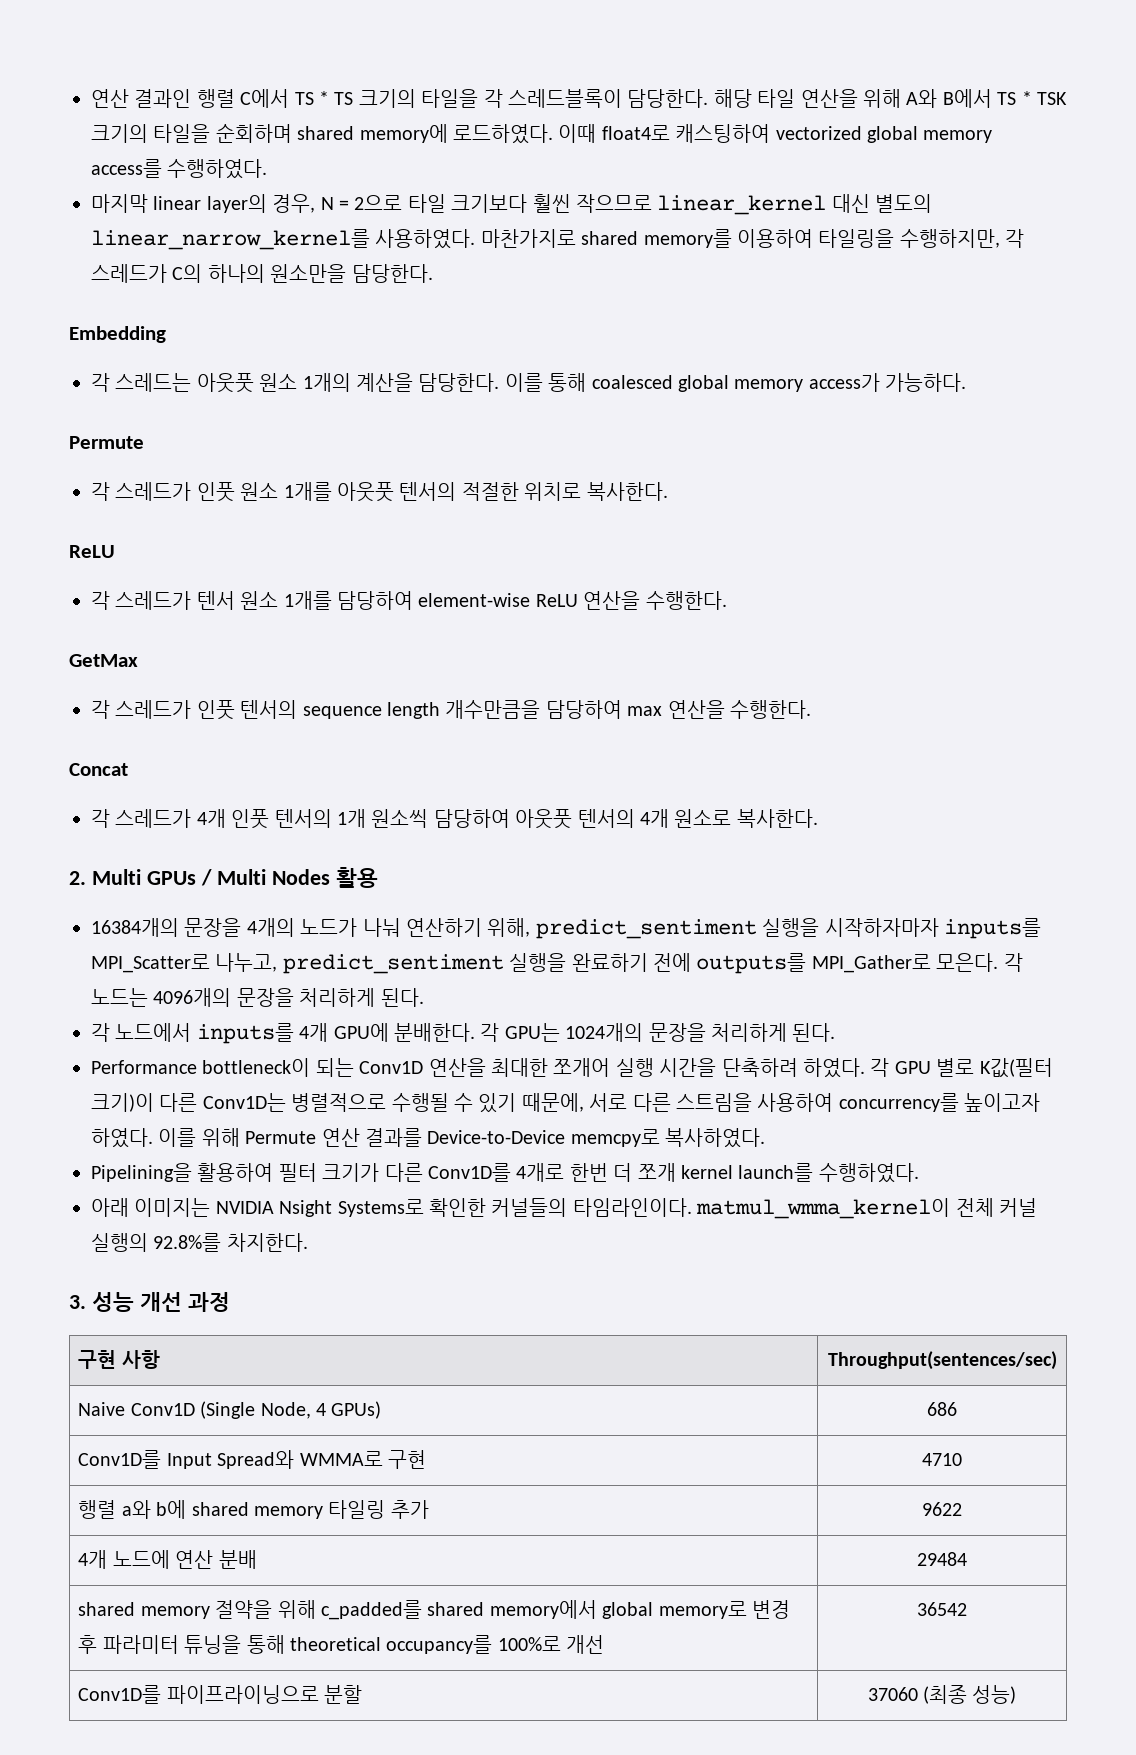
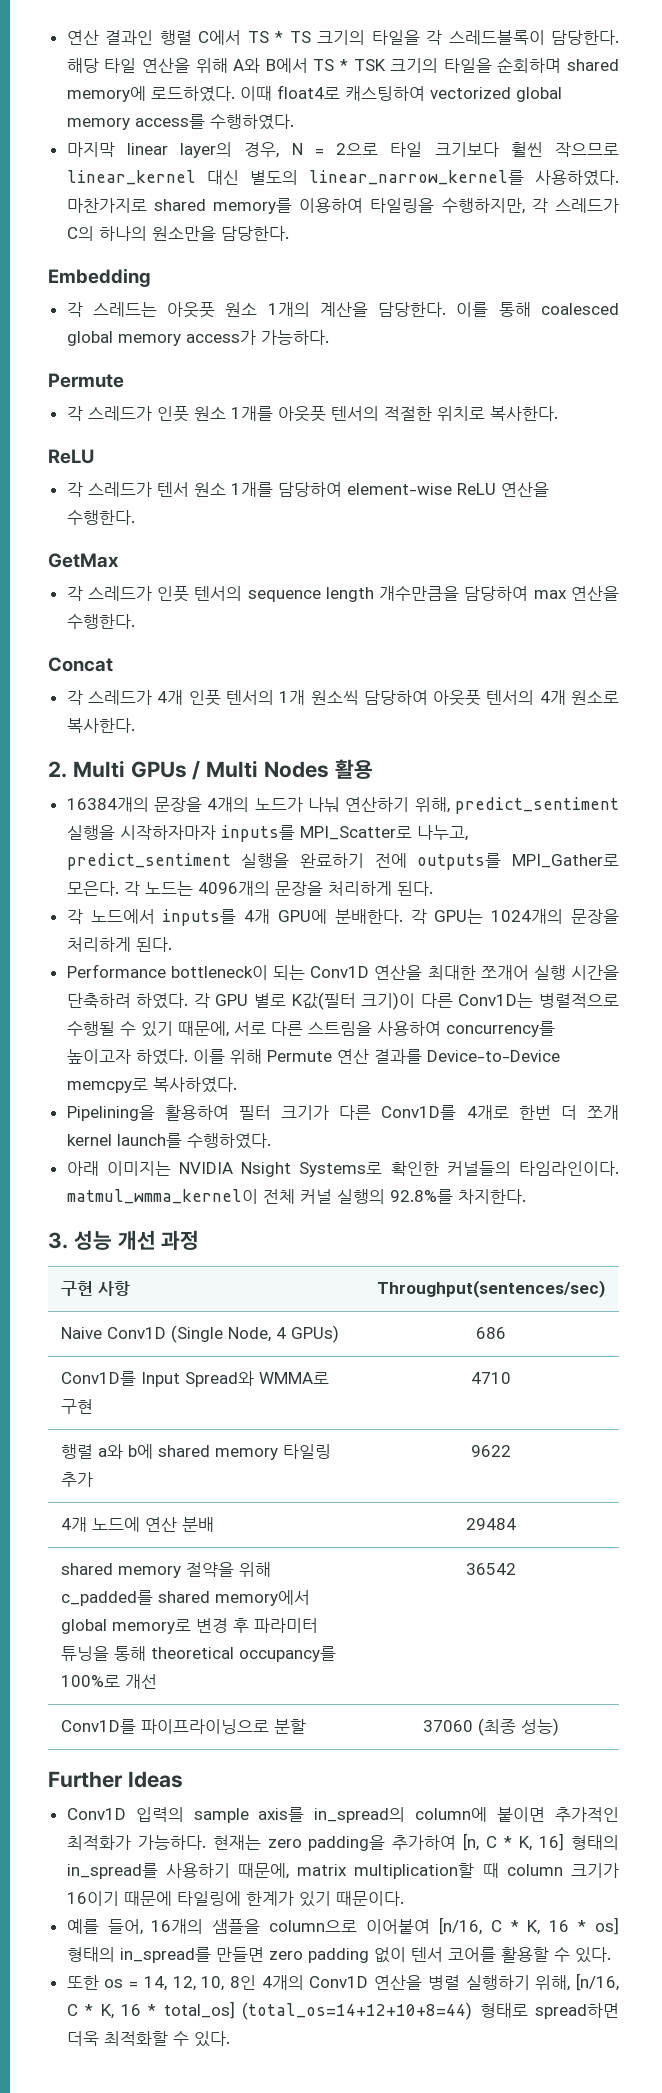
(1017, 1694) none -> [48,1771,183,1788] [66,1807,619,1823] [66,1833,619,1851] [66,1863,619,1879] [66,1891,404,1907] [66,1917,620,1935] [66,1947,611,1963] [66,1973,619,1991] [66,2001,619,2020] [66,2031,230,2047] // Further Ideas // Conv1D 입력의 sample axis를 in_spread의 column에 붙이면 추가적인 최적화가 가능하다. 현재는 zero padding을 추가하여 [n, C * K, 16] 형태의 in_spread를 사용하기 때문에, matrix multiplication할 때 column 크기가 16이기 때문에 타일링에 한계가 있기 때문이다. // 예를 들어, 16개의 샘플을 column으로 이어붙여 [n/16, C * K, 16 * os] 형태의 in_spread를 만들면 zero padding 없이 텐서 코어를 활용할 수 있다. // 또한 os = 14, 12, 10, 8인 4개의 Conv1D 연산을 병렬 실행하기 위해, [n/16, C * K, 16 * total_os] (total_os=14+12+10+8=44) 형태로 spread하면 더욱 최적화할 수 있다.

